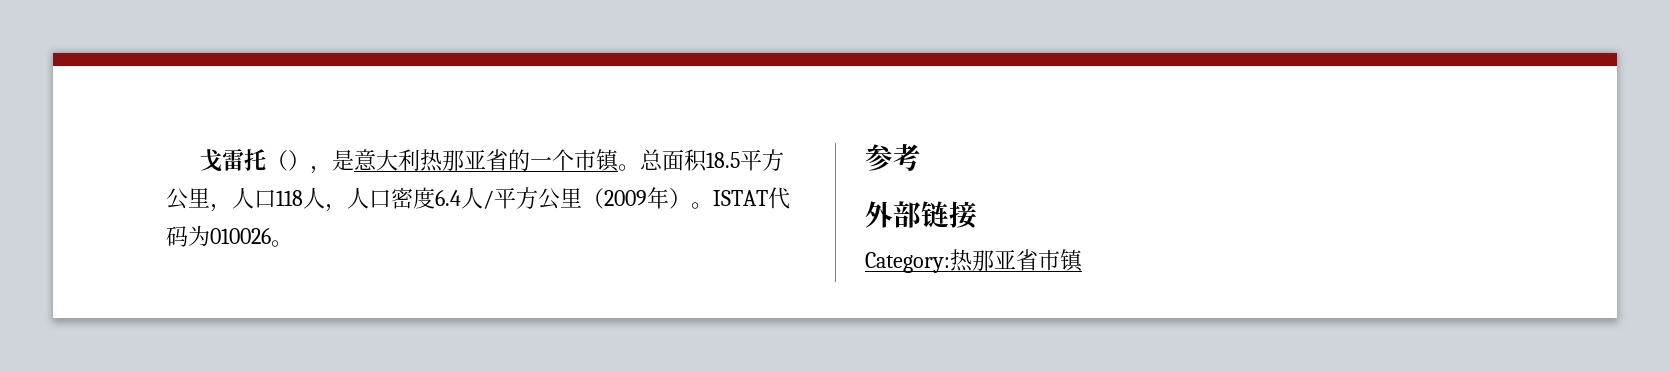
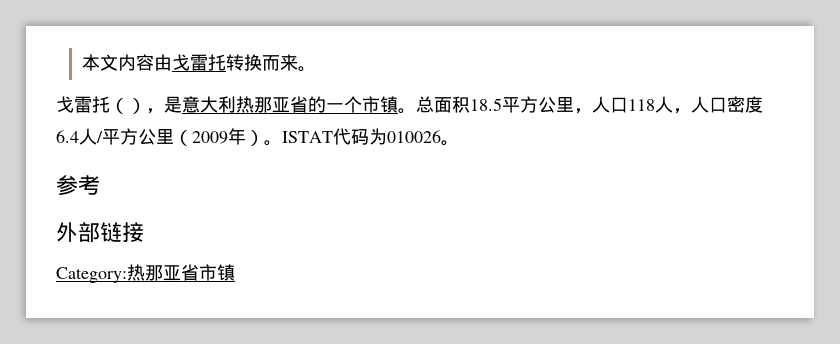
(199, 160) none -> [81,54,316,72] 本文内容由戈雷托转换而来。 //

